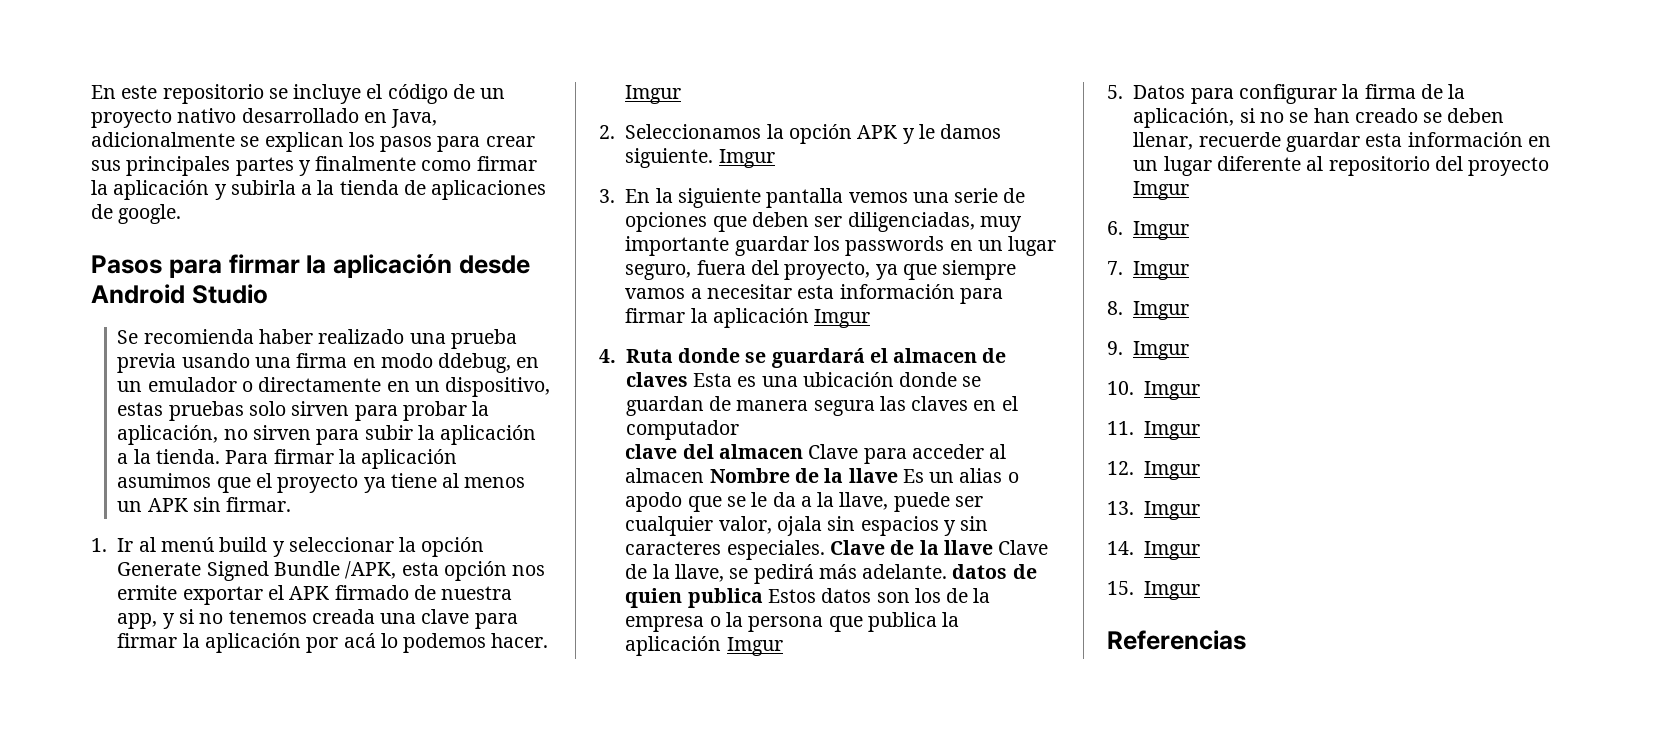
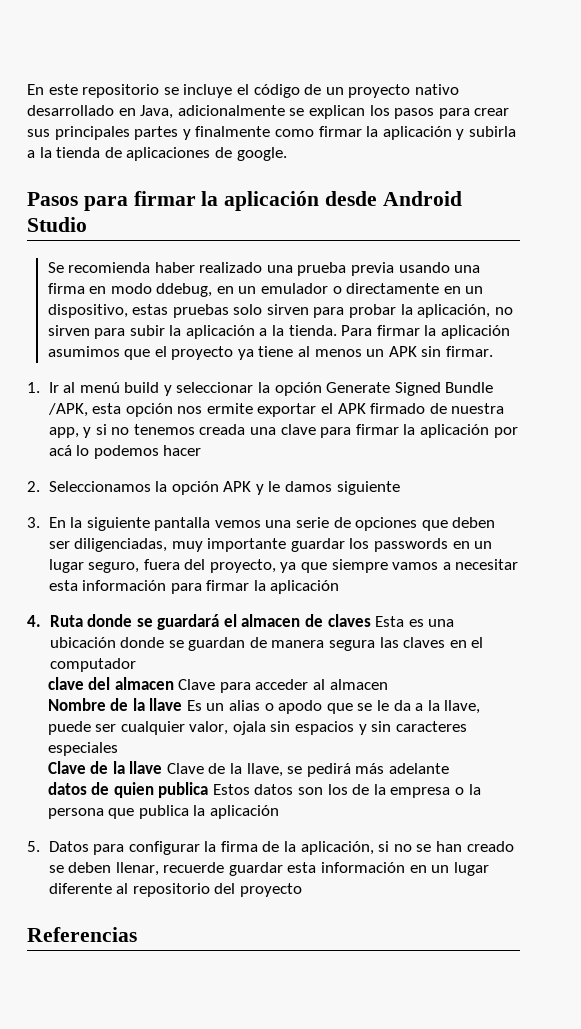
[491,633,549,648] [625,85,682,104] hacer. Imgur -> [163,445,202,456] hacer
[625,148,775,168] siguiente. Imgur -> [336,481,400,495] siguiente
[814,309,871,328] Imgur -> (340, 587) none
(705, 475) none -> (388, 684) //
[726,540,825,560] especiales. -> [47,742,118,756] especiales //
[862,564,948,579] adelante. -> [389,763,450,774] adelante //
[726,637,783,656] Imgur -> (279, 812) none
[1133,181,1190,200] [1107,221,1190,240] [1107,261,1190,280] [1107,301,1190,320] [1107,341,1190,360] [1107,381,1200,400] [1107,421,1200,440] [1107,461,1200,480] [1107,501,1200,520] [1107,541,1200,560] [1107,581,1200,600] Imgur // 6. Imgur // 7. Imgur // 8. Imgur // 9. Imgur // 10. Imgur // 11. Imgur // 12. Imgur // 13. Imgur // 14. Imgur // 15. Imgur -> (302, 890) none

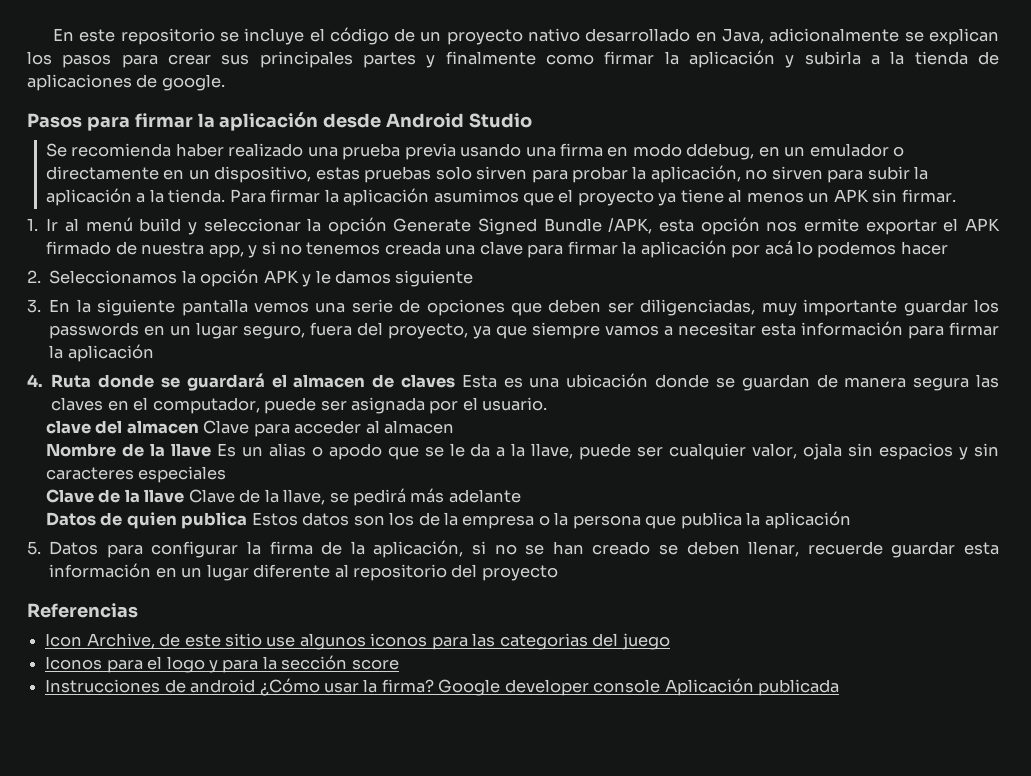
[49,658,136,672] computador -> [152,397,548,414] computador, puede ser asignada por el usuario.
[47,782,87,795] datos -> [45,512,96,526] Datos
(137, 934) none -> [45,633,670,650] [45,655,399,673] [45,678,840,696] // Icon Archive, de este sitio use algunos iconos para las categorias del juego // Iconos para el logo y para la sección score // Instrucciones de android ¿Cómo usar la firma? Google developer console Aplicación publicada

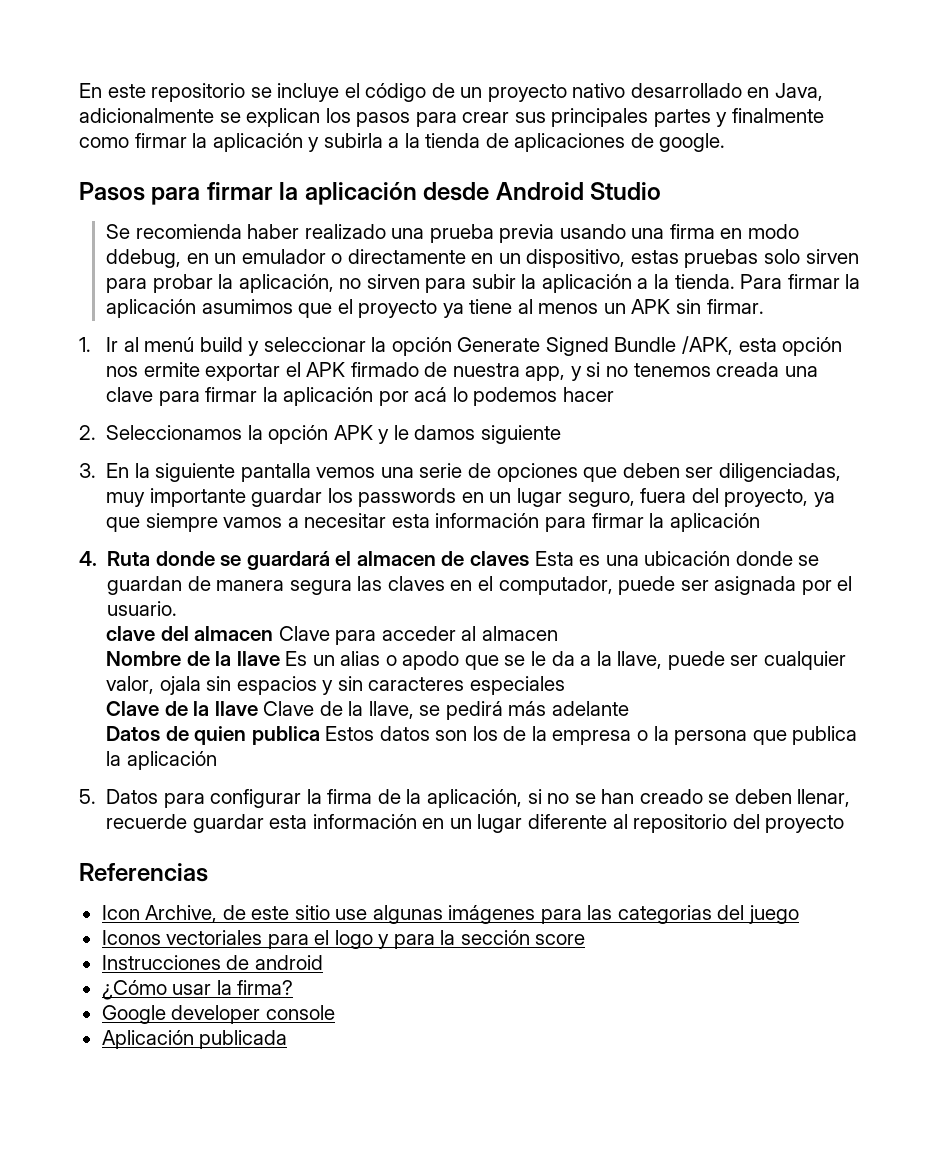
[299,633,428,650] algunos iconos -> [372,905,536,924] algunas imágenes
(103, 663) none -> [166,930,263,945] vectoriales
(256, 686) none -> (323, 962) //
(434, 686) none -> (294, 987) //
(661, 686) none -> (335, 1012) //

